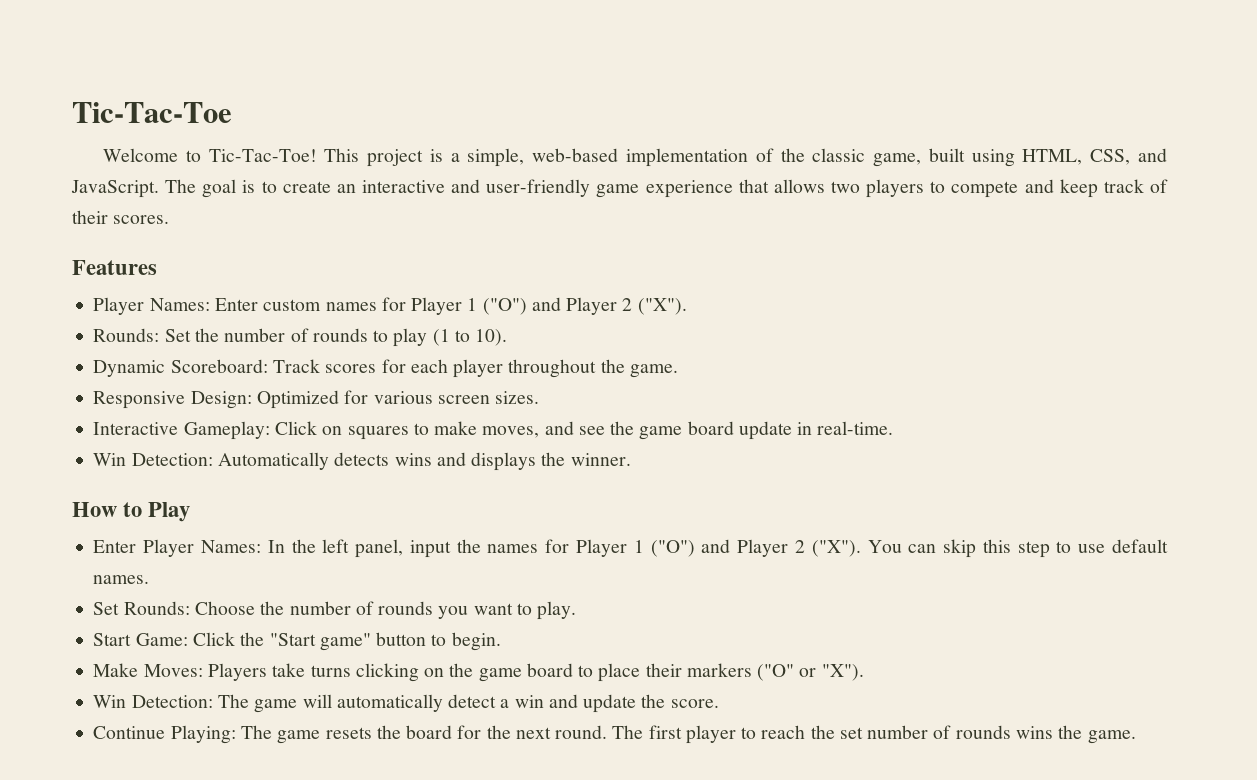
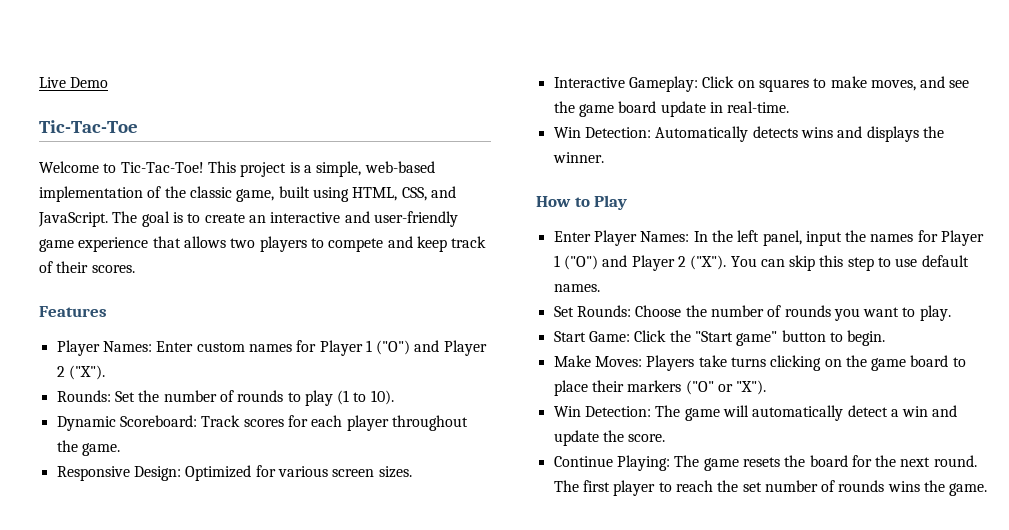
(72, 112) none -> [39,77,109,88] Live Demo //

